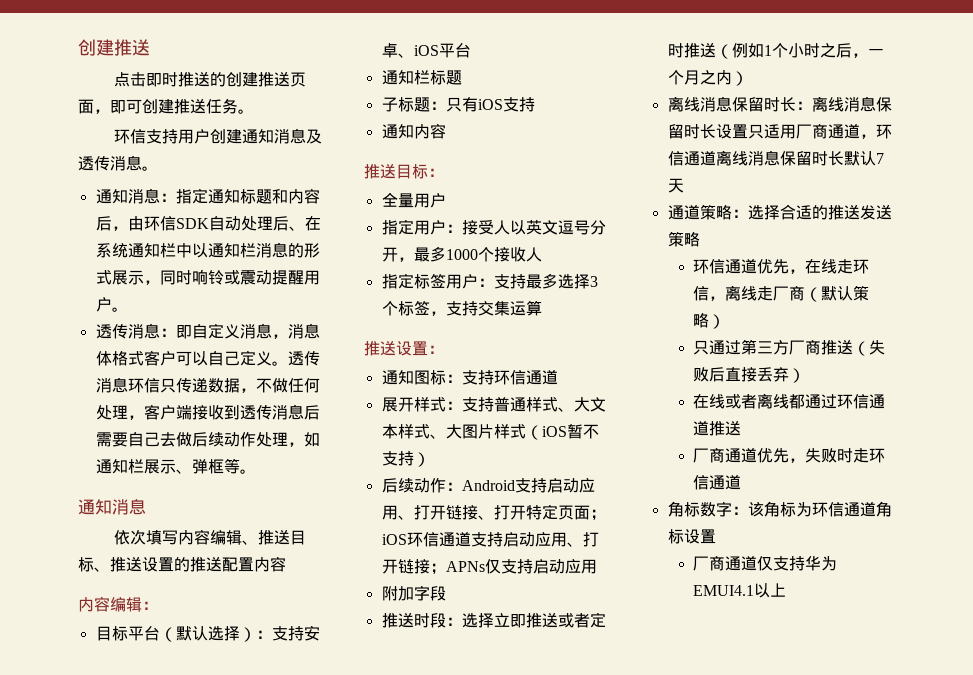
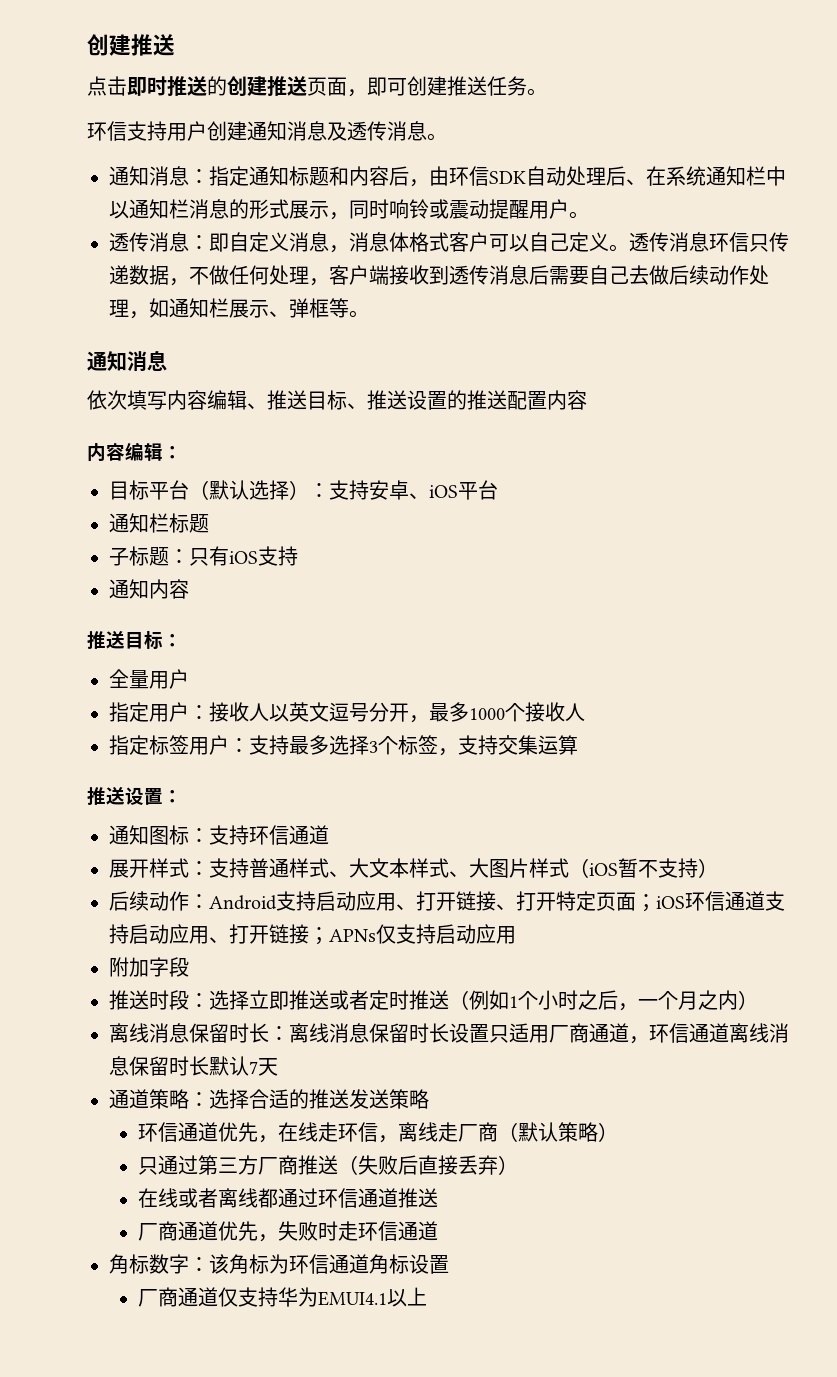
[477,220,494,235] 受 -> [229,702,249,722] 收

